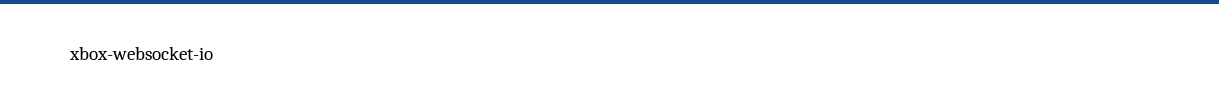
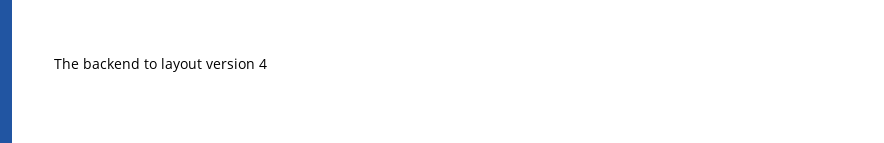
[69,46,213,60] xbox-websocket-io -> [54,58,267,72] The backend to layout version 4

